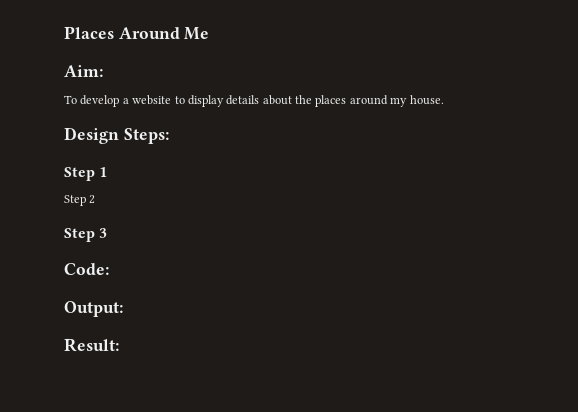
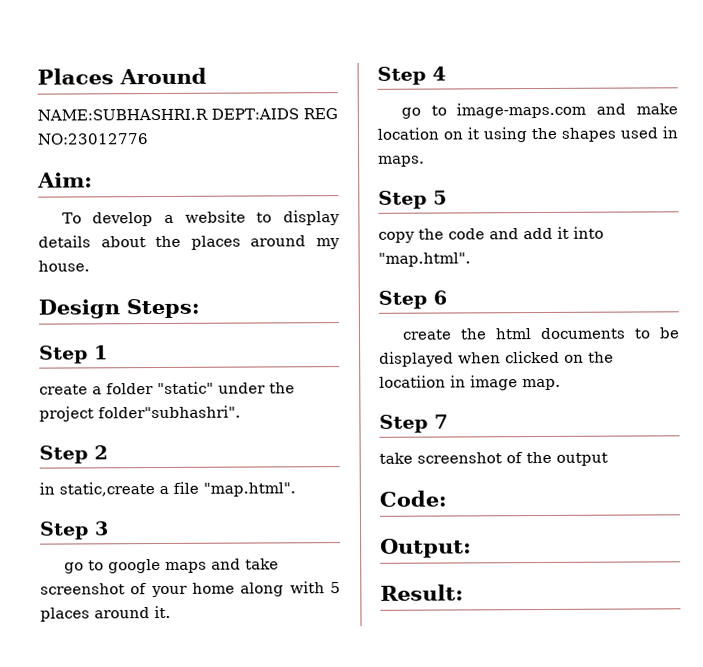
[184,27,210,40] Me -> [37,108,338,121] [37,133,149,145] // NAME:SUBHASHRI.R DEPT:AIDS REG NO:23012776
[64,195,96,206] [64,228,108,242] Step 2 // Step 3 -> [39,381,295,395] [39,405,241,422] [39,445,108,464] [39,481,296,497] [39,521,109,540] [63,558,279,574] [40,581,341,598] [40,605,171,622] [377,66,446,85] [400,102,678,119] [377,126,678,143] [378,155,425,167] [378,190,447,209] [378,226,604,243] [378,252,471,267] [378,290,447,309] [401,327,680,340] [379,350,614,367] [379,375,561,391] [379,414,448,433] [379,451,608,466] create a folder "static" under the project folder"subhashri". // Step 2 // in static,create a file "map.html". // Step 3 // go to google maps and take screenshot of your home along with 5 places around it. // Step 4 // go to image-maps.com and make location on it using the shapes used in maps. // Step 5 // copy the code and add it into "map.html". // Step 6 // create the html documents to be displayed when clicked on the locatiion in image map. // Step 7 // take screenshot of the output

